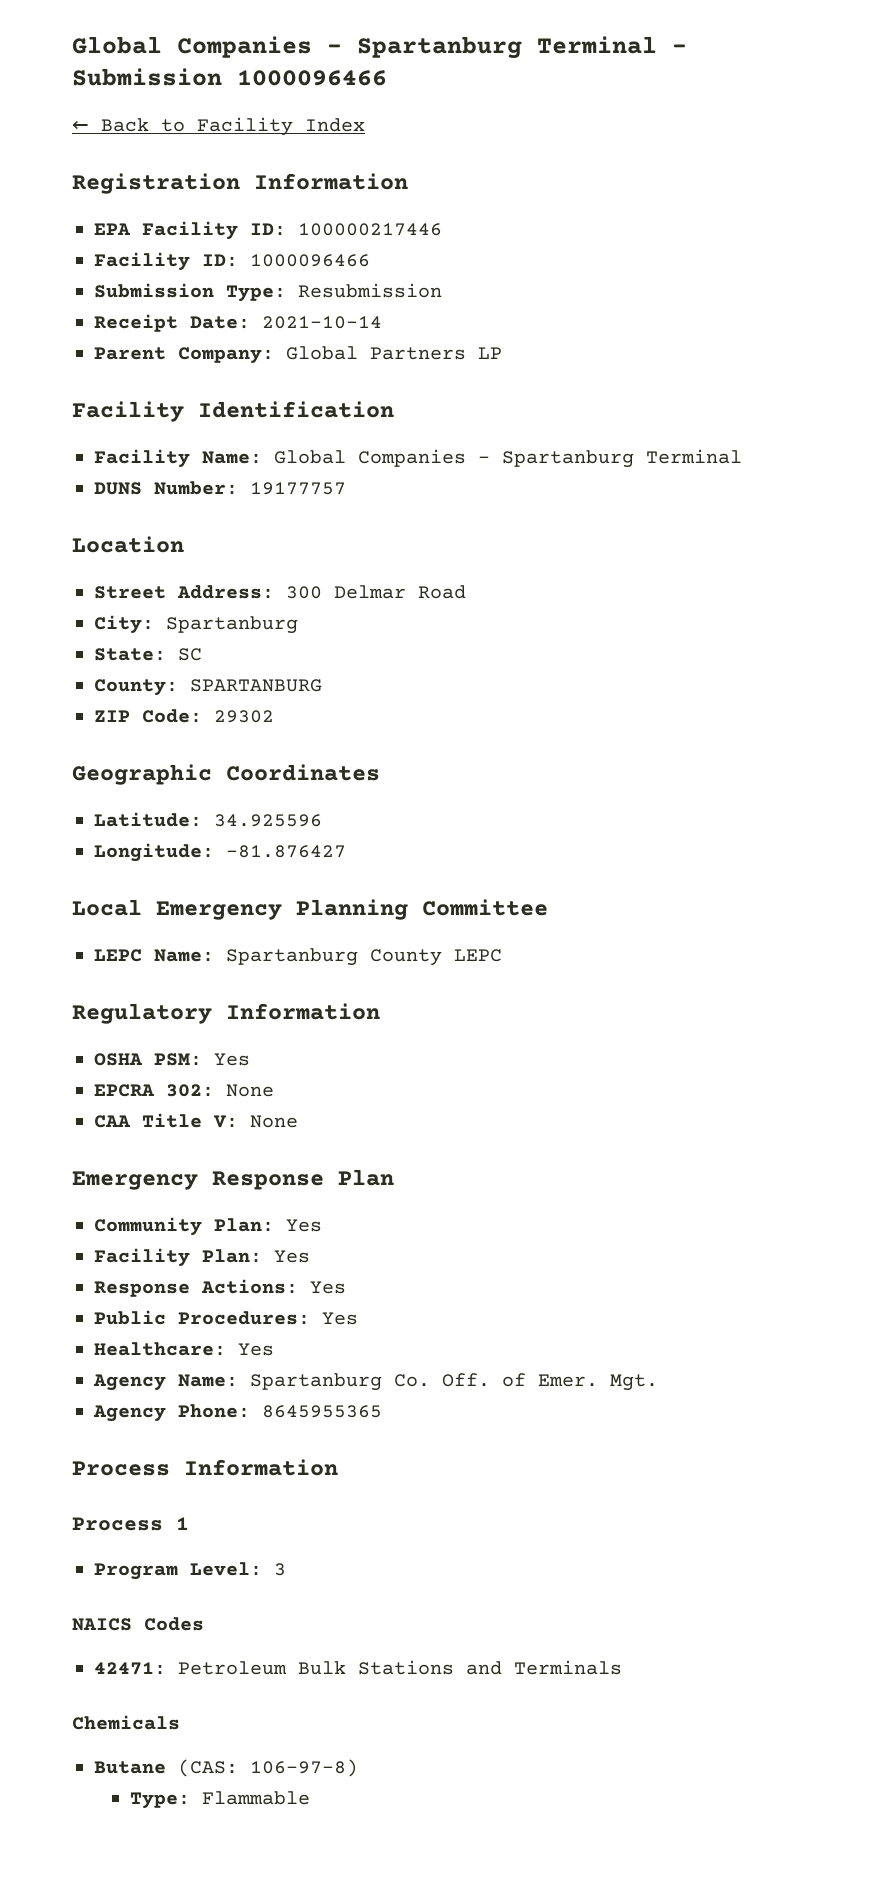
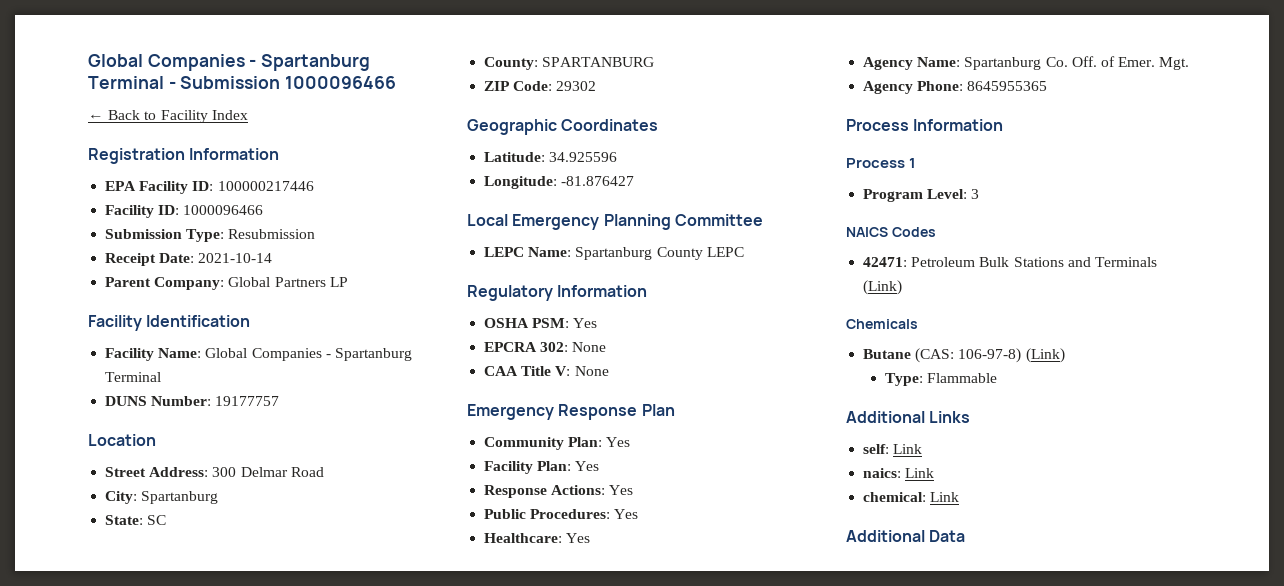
(622, 1667) none -> [863,280,903,295] (Link)
(358, 1768) none -> [1025,348,1065,363] (Link)
(310, 1798) none -> [846,411,971,423] [863,444,923,454] [863,468,935,478] [863,492,960,502] [846,530,966,542] // Additional Links // self: Link // naics: Link // chemical: Link // Additional Data

